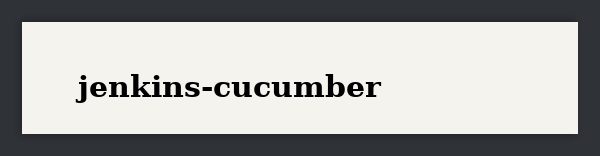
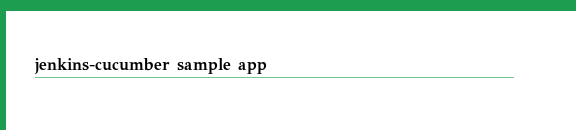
(382, 88) none -> [177,58,267,74] sample app

